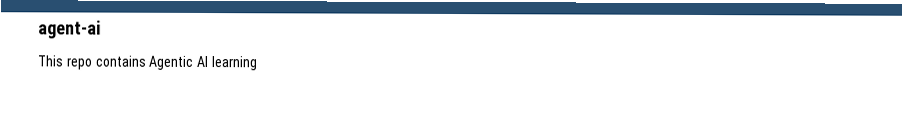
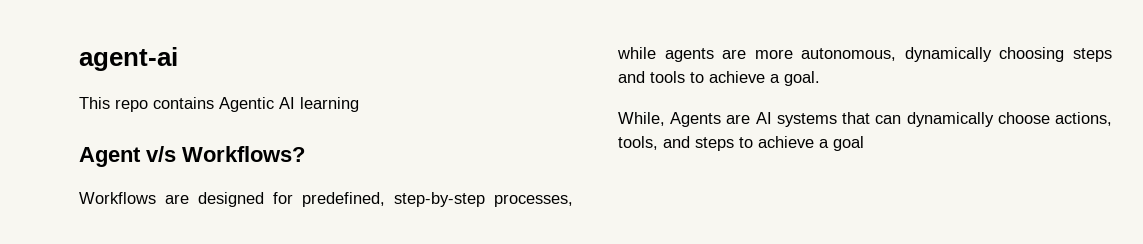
(257, 63) none -> [79,146,305,167] [79,192,573,207] [617,47,1112,62] [618,71,820,86] [618,112,1112,127] [618,136,864,151] // Agent v/s Workflows? // Workflows are designed for predefined, step-by-step processes, while agents are more autonomous, dynamically choosing steps and tools to achieve a goal. // While, Agents are AI systems that can dynamically choose actions, tools, and steps to achieve a goal

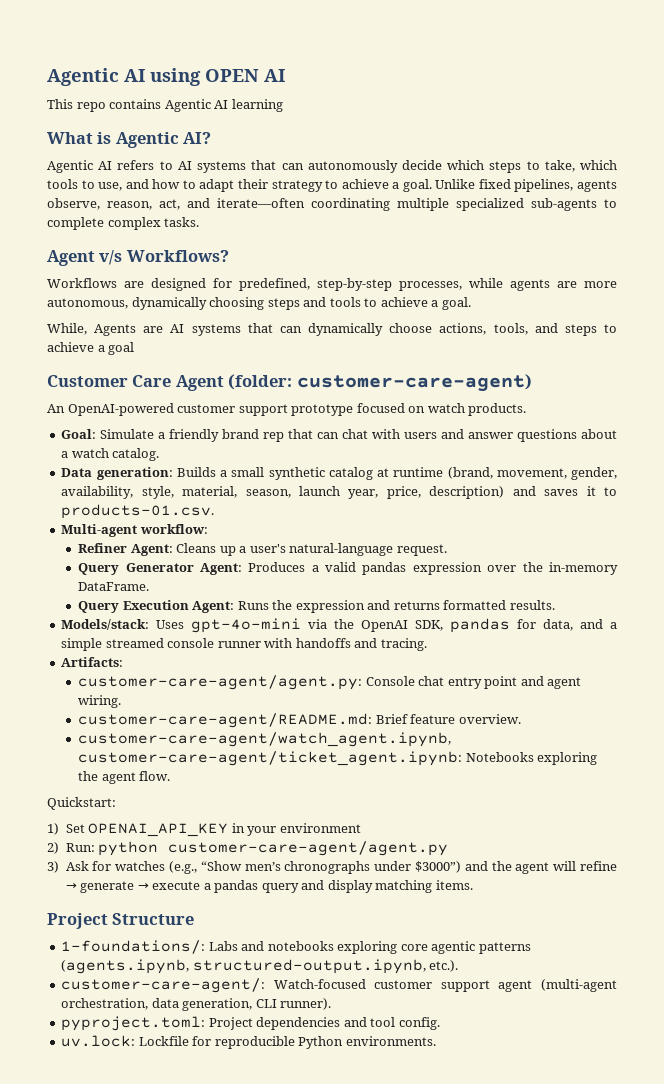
[79,47,178,71] agent-ai -> [47,68,285,86] Agentic AI using OPEN AI
(359, 104) none -> [47,132,212,148] [47,160,618,173] [47,179,617,192] [47,198,617,211] [47,217,200,230] // What is Agentic AI? // Agentic AI refers to AI systems that can autonomously decide which steps to take, which tools to use, and how to adapt their strategy to achieve a goal. Unlike fixed pipelines, agents observe, reason, act, and iterate—often coordinating multiple specialized sub-agents to complete complex tasks.
(864, 143) none -> [47,374,532,392] [47,403,527,416] [61,429,618,442] [61,448,160,461] [61,467,617,480] [61,486,617,499] [61,504,215,519] [61,524,208,537] [78,543,447,556] [78,562,618,575] [78,582,150,591] [78,600,555,613] [61,618,618,633] [61,638,427,651] [61,657,124,667] [78,675,582,690] [78,695,122,708] [78,713,521,728] [78,732,452,747] [78,751,598,766] [78,771,171,784] [47,797,116,810] [47,823,361,837] [47,841,449,856] [47,861,618,874] [65,880,473,893] [47,913,195,929] [61,940,531,954] [61,959,459,974] [61,978,618,993] [61,998,332,1011] [61,1016,440,1031] [61,1035,436,1049] // Customer Care Agent (folder: customer-care-agent) // An OpenAI-powered customer support prototype focused on watch products. // Goal: Simulate a friendly brand rep that can chat with users and answer questions about a watch catalog. // Data generation: Builds a small synthetic catalog at runtime (brand, movement, gender, availability, style, material, season, launch year, price, description) and saves it to products-01.csv. // Multi-agent workflow: // Refiner Agent: Cleans up a user's natural-language request. // Query Generator Agent: Produces a valid pandas expression over the in-memory DataFrame. // Query Execution Agent: Runs the expression and returns formatted results. // Models/stack: Uses gpt-4o-mini via the OpenAI SDK, pandas for data, and a simple streamed console runner with handoffs and tracing. // Artifacts: // customer-care-agent/agent.py: Console chat entry point and agent wiring. // customer-care-agent/README.md: Brief feature overview. // customer-care-agent/watch_agent.ipynb, customer-care-agent/ticket_agent.ipynb: Notebooks exploring the agent flow. // Quickstart: // 1) Set OPENAI_API_KEY in your environment // 2) Run: python customer-care-agent/agent.py // 3) Ask for watches (e.g., “Show men’s chronographs under $3000”) and the agent will refine → generate → execute a pandas query and display matching items. // Project Structure // 1-foundations/: Labs and notebooks exploring core agentic patterns (agents.ipynb, structured-output.ipynb, etc.). // customer-care-agent/: Watch-focused customer support agent (multi-agent orchestration, data generation, CLI runner). // pyproject.toml: Project dependencies and tool config. // uv.lock: Lockfile for reproducible Python environments.

